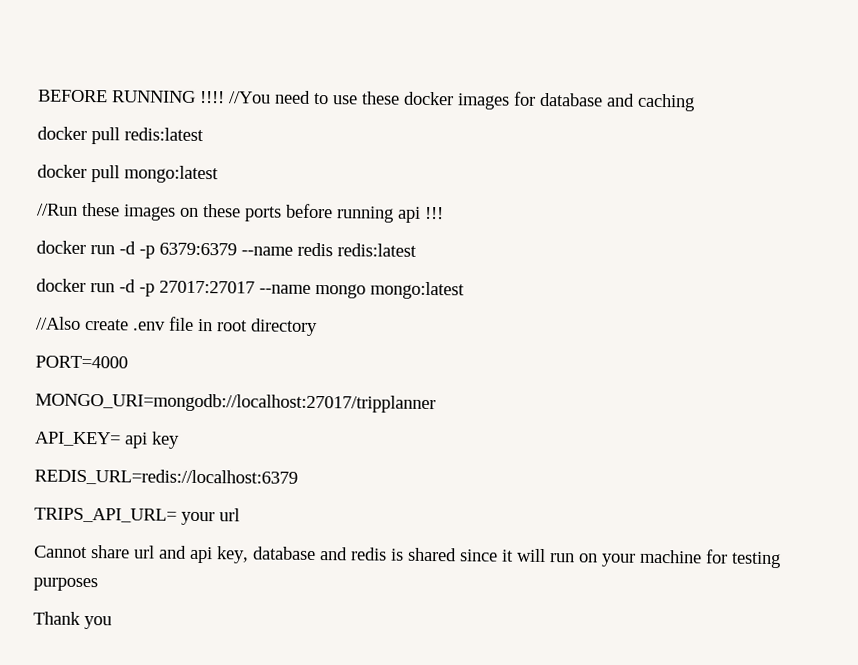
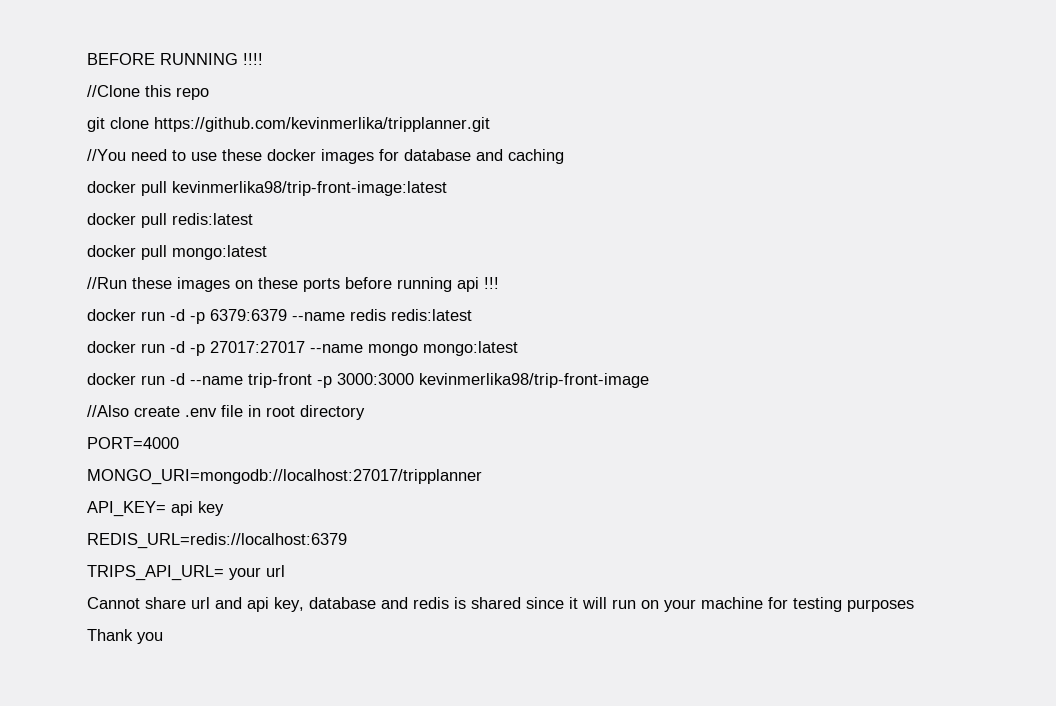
(225, 97) none -> [87,85,209,100] [87,117,490,132] // //Clone this repo // git clone https://github.com/kevinmerlika/tripplanner.git //
(695, 102) none -> [87,181,447,196] // docker pull kevinmerlika98/trip-front-image:latest
(465, 290) none -> [87,373,649,388] // docker run -d --name trip-front -p 3000:3000 kevinmerlika98/trip-front-image

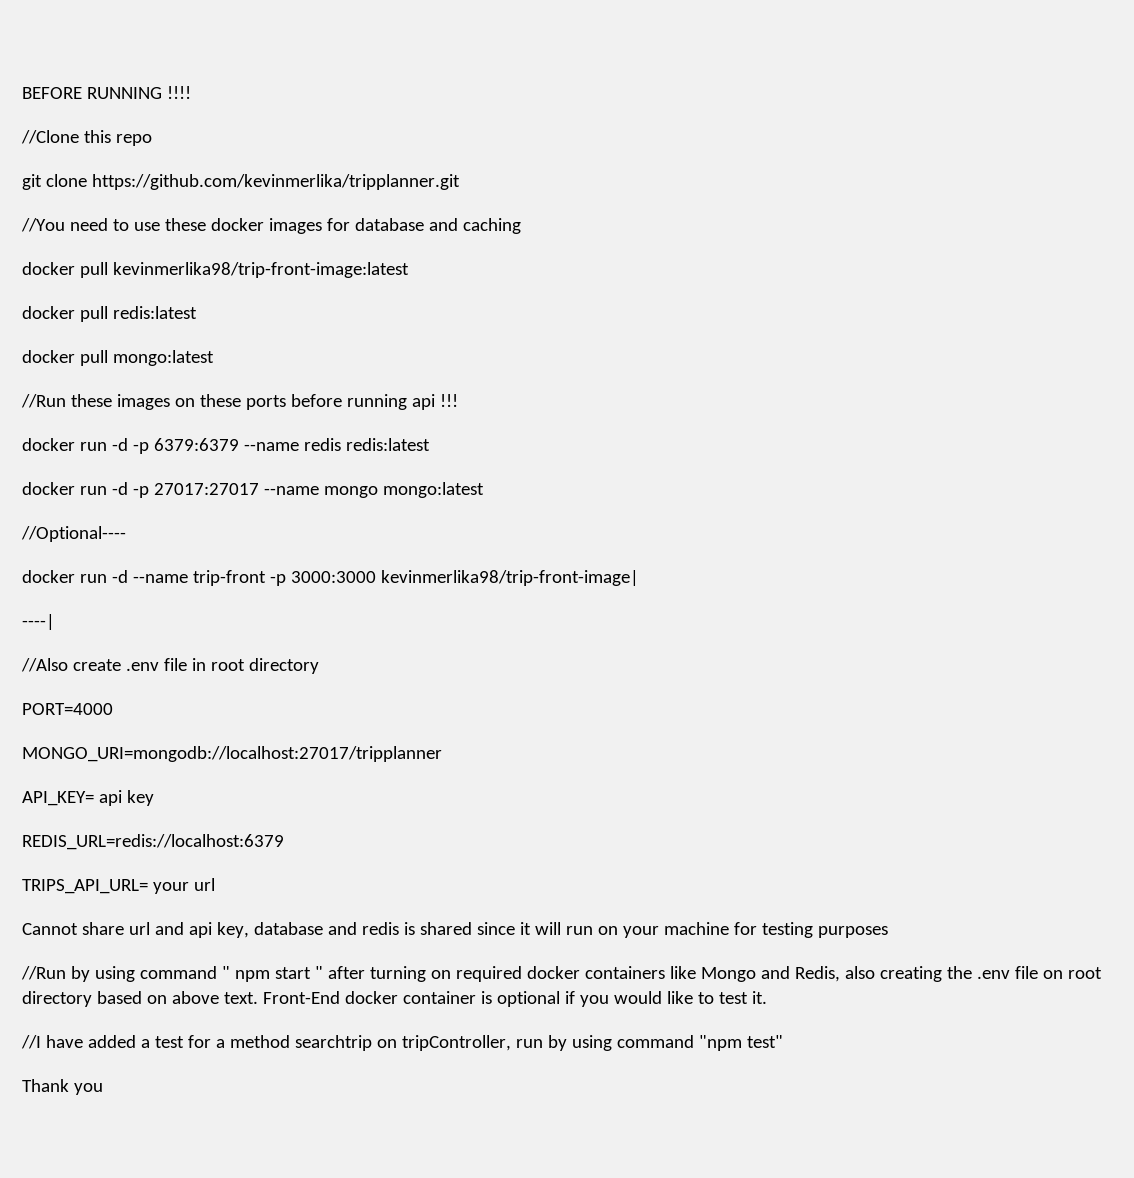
(518, 348) none -> [21,526,126,542] // //Optional----
[419,373,649,388] kevinmerlika98/trip-front-image -> [380,570,639,586] [22,614,55,630] kevinmerlika98/trip-front-image| // ----|
(914, 605) none -> [21,966,1102,982] [22,991,767,1007] [21,1035,783,1051] // //Run by using command " npm start " after turning on required docker containers like Mongo and Redis, also creating the .env file on root directory based on above text. Front-End docker container is optional if you would like to test it. // //I have added a test for a method searchtrip on tripController, run by using command "npm test"

